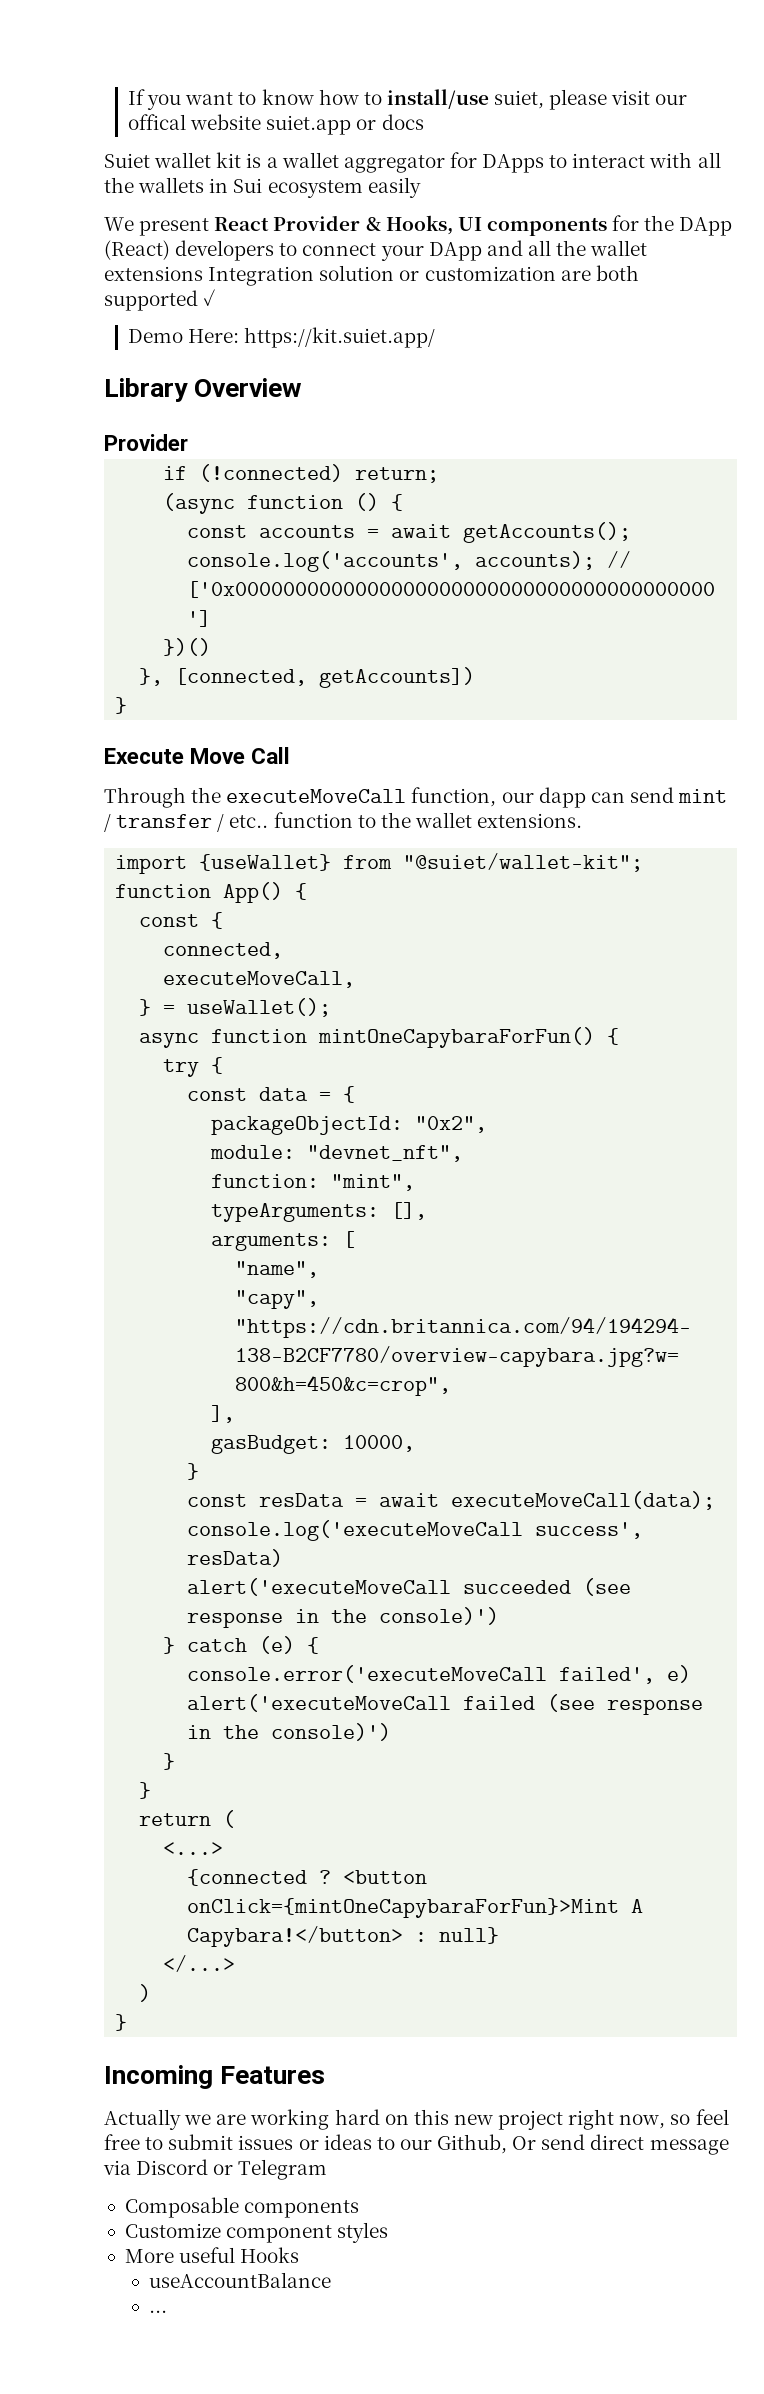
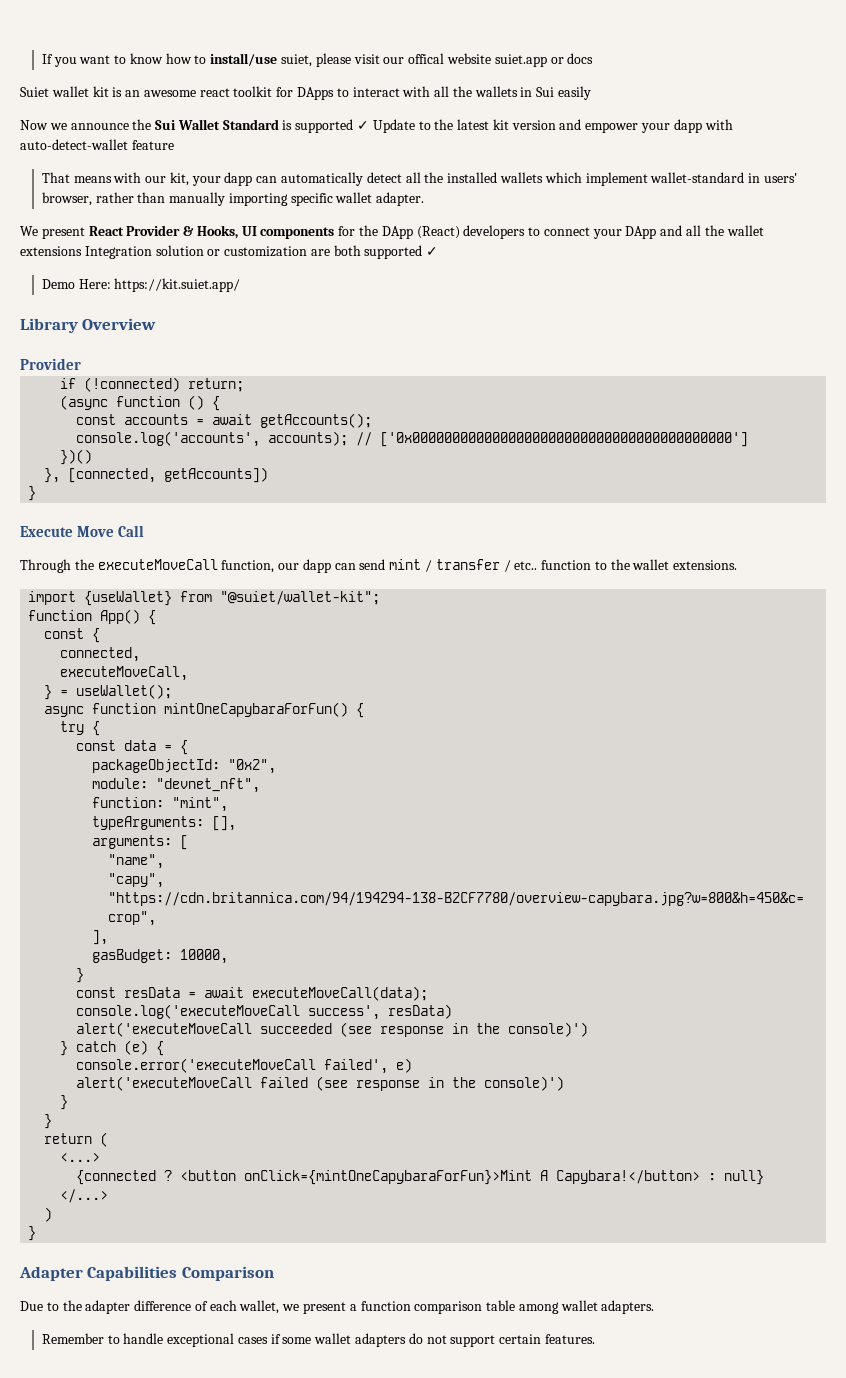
[266,152,445,173] a wallet aggregator -> [125,86,273,97] an awesome react toolkit
[267,180,363,198] ecosystem -> (555, 92) none
(421, 187) none -> [20,119,733,133] [20,139,174,150] [41,172,797,186] [41,192,425,206] // Now we announce the Sui Wallet Standard is supported ✓ Update to the latest kit version and empower your dapp with auto-detect-wallet feature // That means with our kit, your dapp can automatically detect all the installed wallets which implement wallet-standard in users' browser, rather than manually importing specific wallet adapter.
[104,2065,326,2089] [104,2109,729,2130] [104,2134,729,2155] [103,2159,328,2180] [124,2197,360,2218] [124,2222,389,2243] [124,2247,300,2263] [148,2272,331,2288] [148,2310,167,2313] Incoming Features // Actually we are working hard on this new project right now, so feel free to submit issues or ideas to our Github, Or send direct message via Discord or Telegram // Composable components // Customize component styles // More useful Hooks // useAccountBalance // ... -> [19,1266,274,1281] [20,1300,655,1314] [41,1333,595,1347] Adapter Capabilities Comparison // Due to the adapter difference of each wallet, we present a function comparison table among wallet adapters. // Remember to handle exceptional cases if some wallet adapters do not support certain features.

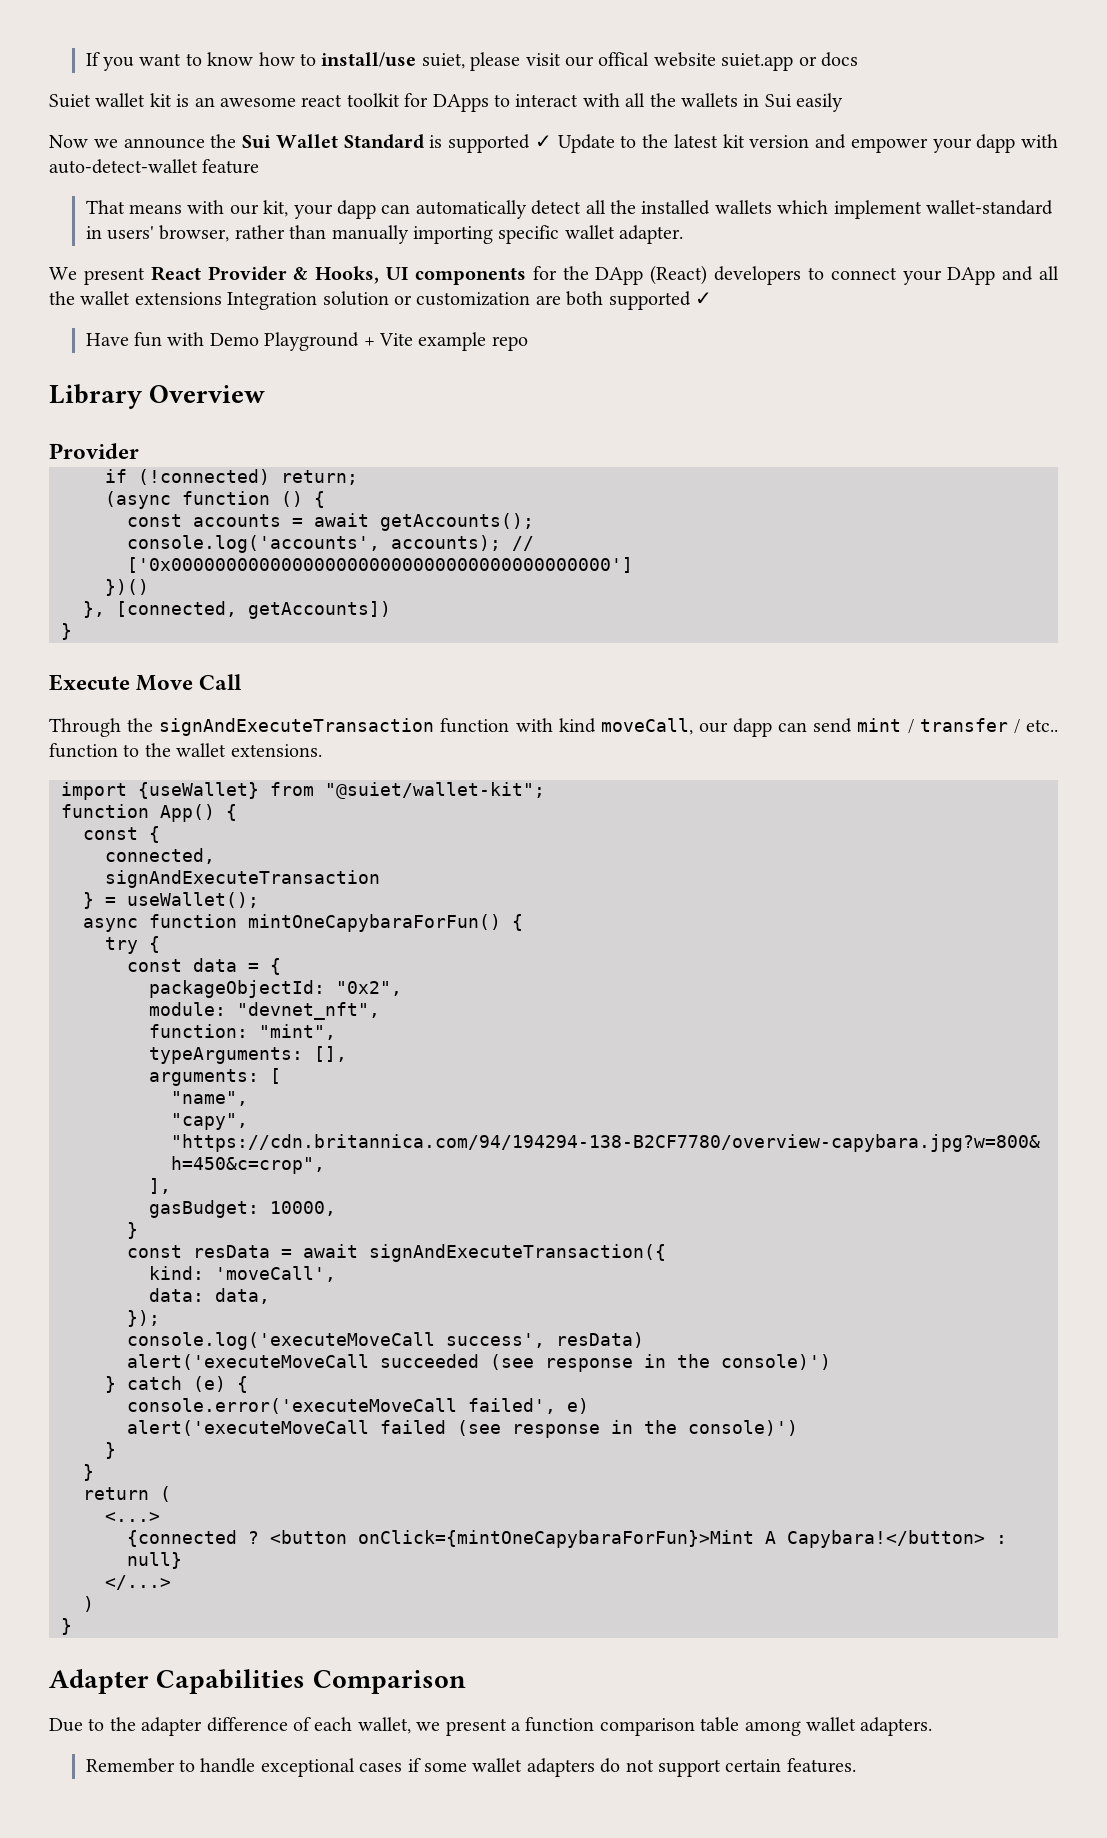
[41,278,241,292] Demo Here: https://kit.suiet.app/ -> [85,332,528,351] Have fun with Demo Playground + Vite example repo
[97,559,275,573] executeMoveCall function, -> [159,718,693,736] signAndExecuteTransaction function with kind moveCall,
[60,666,189,681] executeMoveCall, -> [105,870,380,888] signAndExecuteTransaction
[252,986,429,1001] executeMoveCall(data); -> [369,1244,666,1262] [149,1266,336,1282] [149,1288,270,1304] [127,1310,160,1327] signAndExecuteTransaction({ // kind: 'moveCall', // data: data, // });

